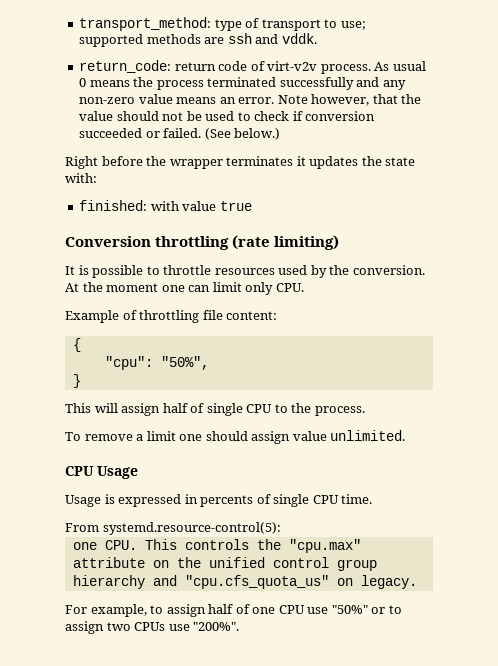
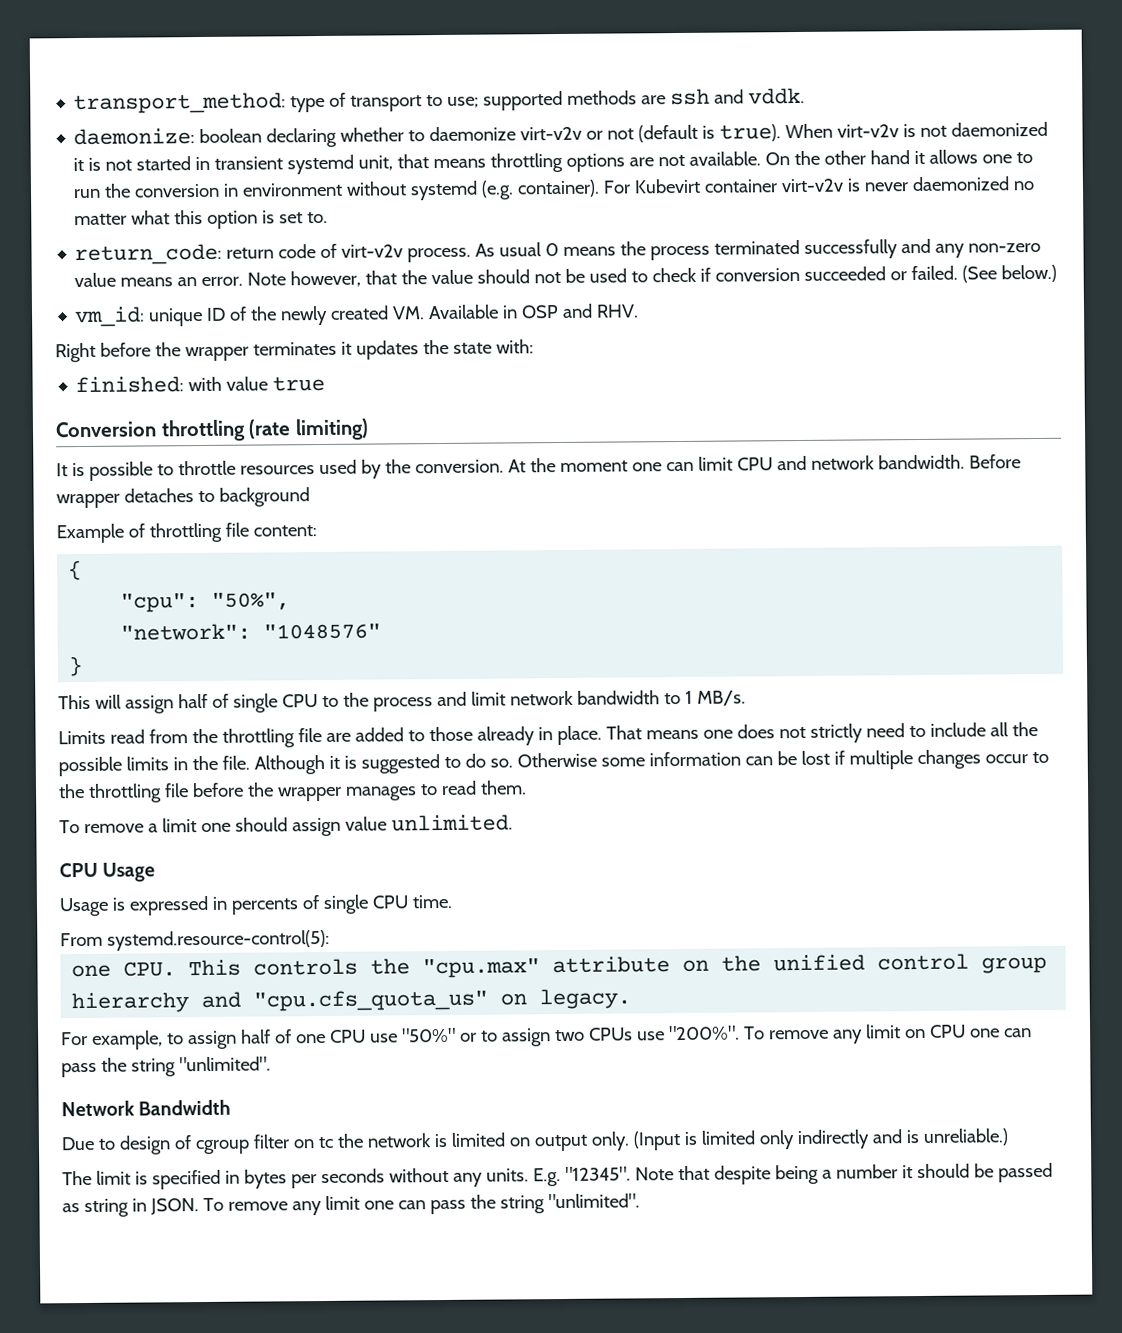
(317, 38) none -> [73,121,1049,148] [73,149,1034,175] [73,176,1036,201] [74,209,329,229] // daemonize: boolean declaring whether to daemonize virt-v2v or not (default is true). When virt-v2v is not daemonized it is not started in transient systemd unit, that means throttling options are not available. On the other hand it allows one to run the conversion in environment without systemd (e.g. container). For Kubevirt container virt-v2v is never daemonized no matter what this option is set to.
(281, 134) none -> [74,303,640,328] // vm_id: unique ID of the newly created VM. Available in OSP and RHV.
[245,282,304,295] only CPU. -> [736,454,1021,471] [56,487,310,509] CPU and network bandwidth. Before wrapper detaches to background
(209, 363) none -> [120,623,382,641] // "network": "1048576"
[314,406,365,416] process. -> [372,690,746,712] [58,722,1038,748] [58,749,1049,777] [58,780,527,803] process and limit network bandwidth to 1 MB/s. // Limits read from the throttling file are added to those already in place. That means one does not strictly need to include all the possible limits in the file. Although it is suggested to do so. Otherwise some information can be lost if multiple changes occur to the throttling file before the wrapper manages to read them.
(240, 626) none -> [743,1024,1032,1044] [61,1056,271,1078] [61,1099,232,1117] [61,1128,1009,1155] [62,1162,1053,1190] [62,1193,640,1218] To remove any limit on CPU one can pass the string "unlimited". // Network Bandwidth // Due to design of cgroup filter on tc the network is limited on output only. (Input is limited only indirectly and is unreliable.) // The limit is specified in bytes per seconds without any units. E.g. "12345". Note that despite being a number it should be passed as string in JSON. To remove any limit one can pass the string "unlimited".

